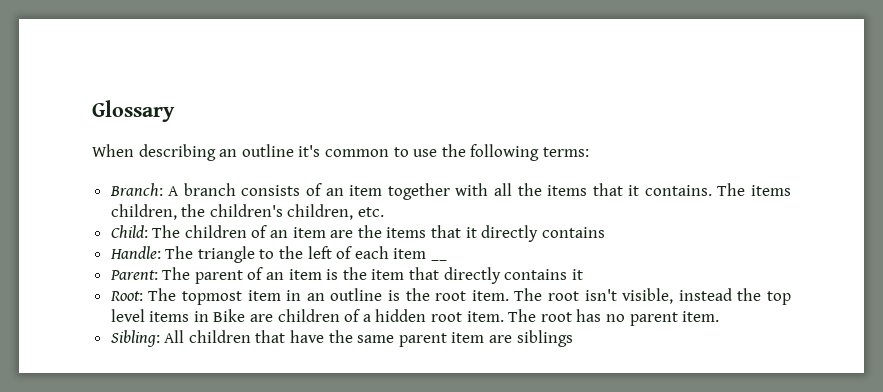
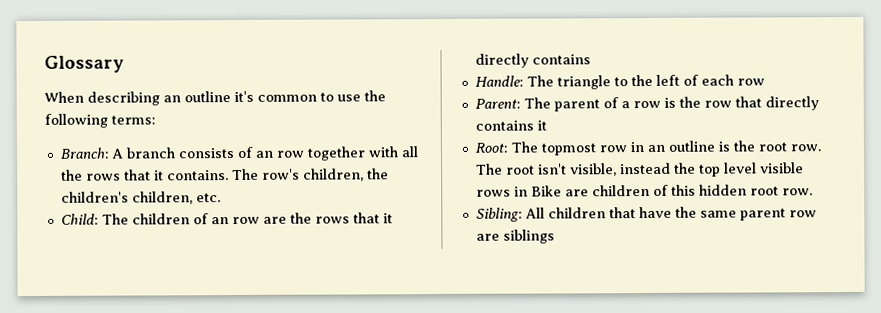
[349,185,383,196] item -> [275,150,305,158] row
[547,185,588,196] items -> [85,173,121,181] rows
[750,185,791,196] items -> [261,168,300,180] row's
[292,227,326,238] item -> [231,216,260,225] row
[386,227,427,238] items -> [314,216,350,224] rows
[393,248,427,259] [431,259,448,261] item __ -> [736,78,765,86] row
[266,267,405,280] an item is the item -> [620,96,732,109] a row is the row
[247,290,281,301] item -> [598,145,627,153] row
[471,290,509,301] item. -> [789,144,821,152] row.
[149,311,190,322] items -> [759,162,804,174] [475,189,511,197] visible rows
[362,314,371,322] a -> [670,184,696,196] this
[466,309,720,326] item. The root has no parent item. -> [781,188,813,196] row.
[451,332,485,343] item -> [788,210,817,218] row

